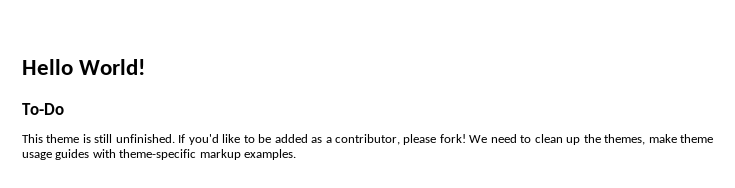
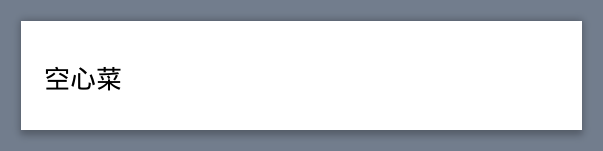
[22,59,146,75] [22,103,64,115] [22,134,714,145] [22,149,296,160] Hello World! // To-Do // This theme is still unfinished. If you'd like to be added as a contributor, please fork! We need to clean up the themes, make theme usage guides with theme-specific markup examples. -> [44,66,122,91] 空心菜

